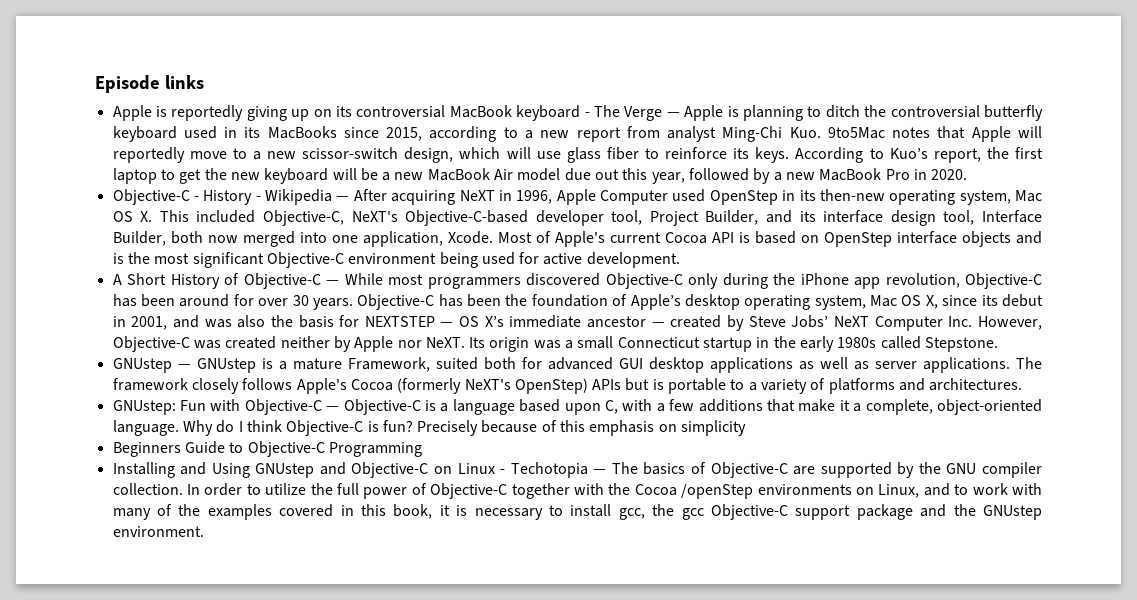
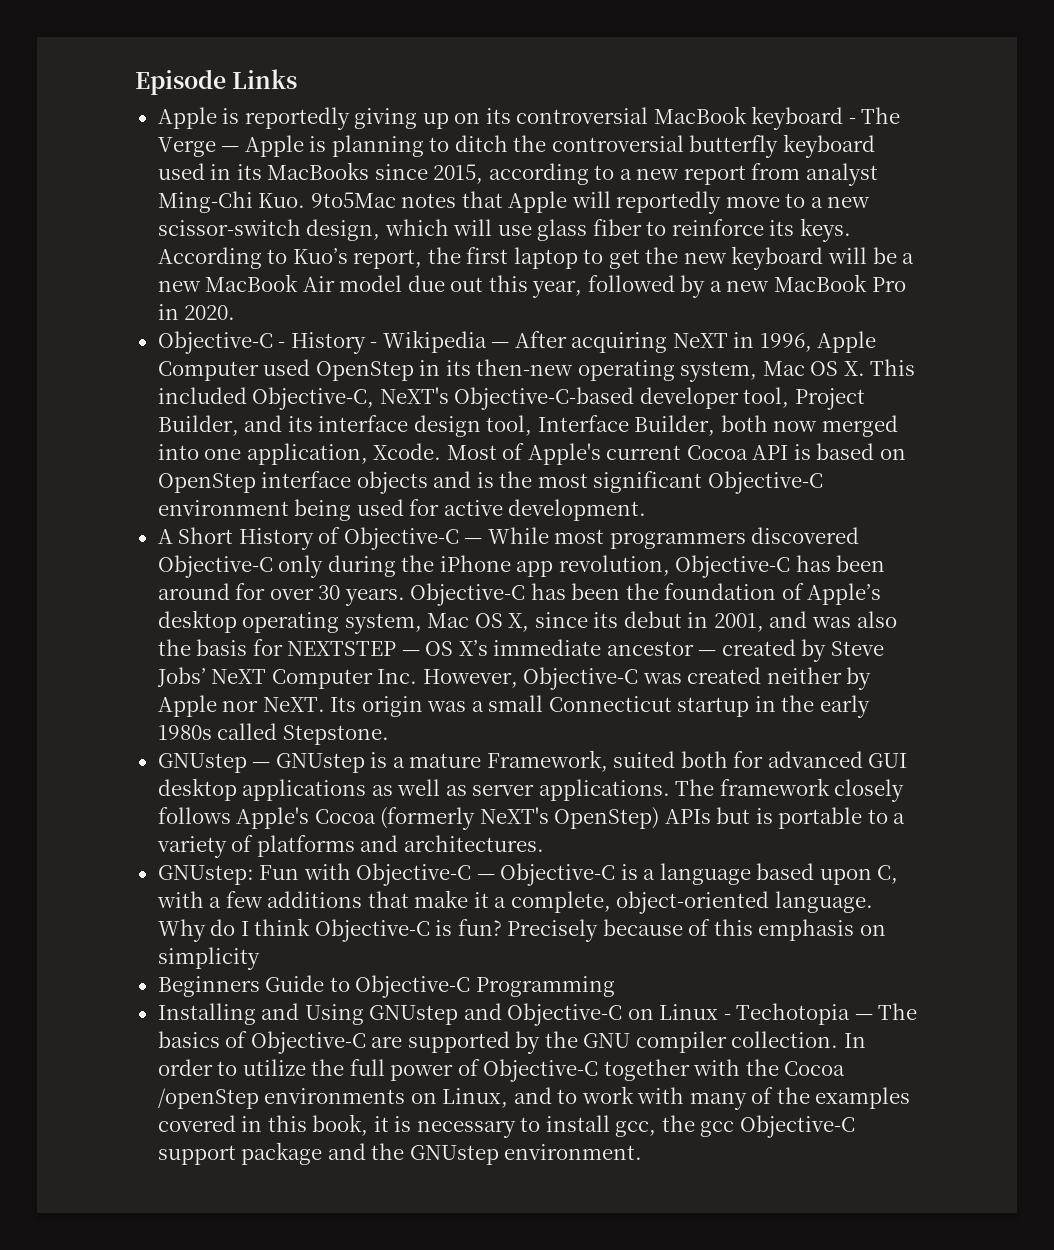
[164,75,204,89] links -> [232,69,298,89] Links

